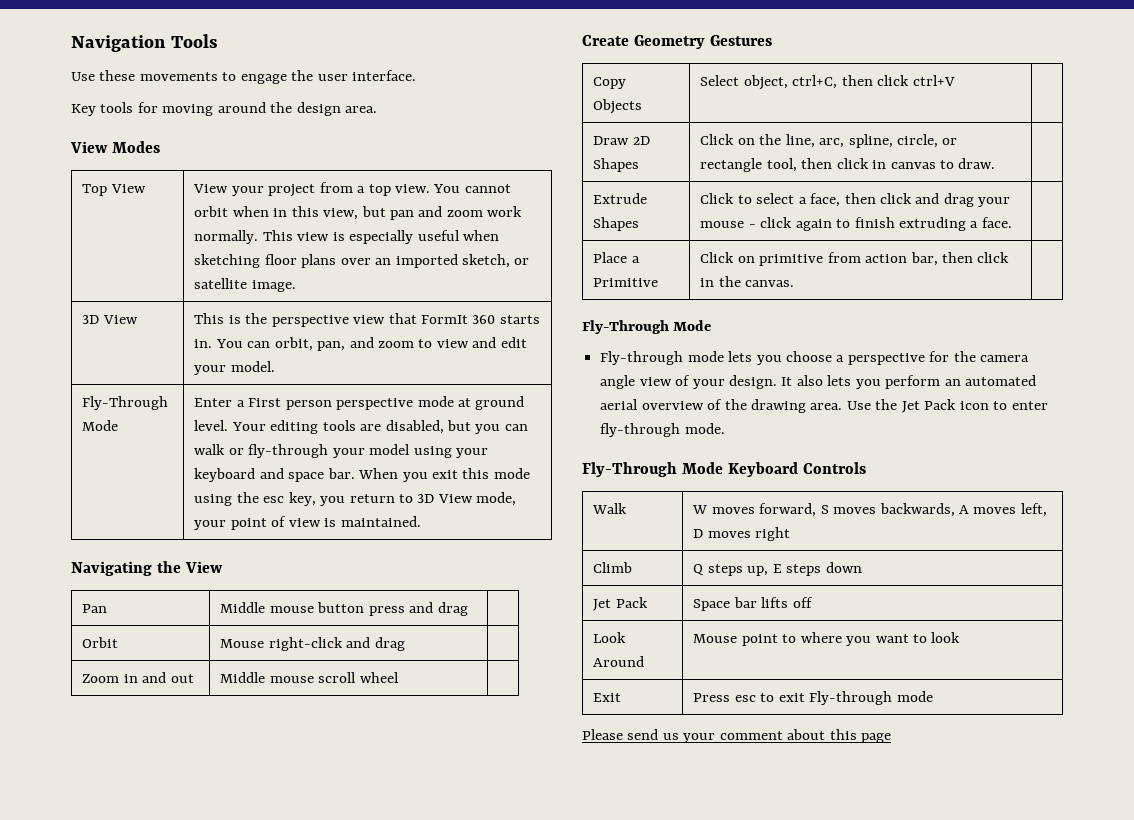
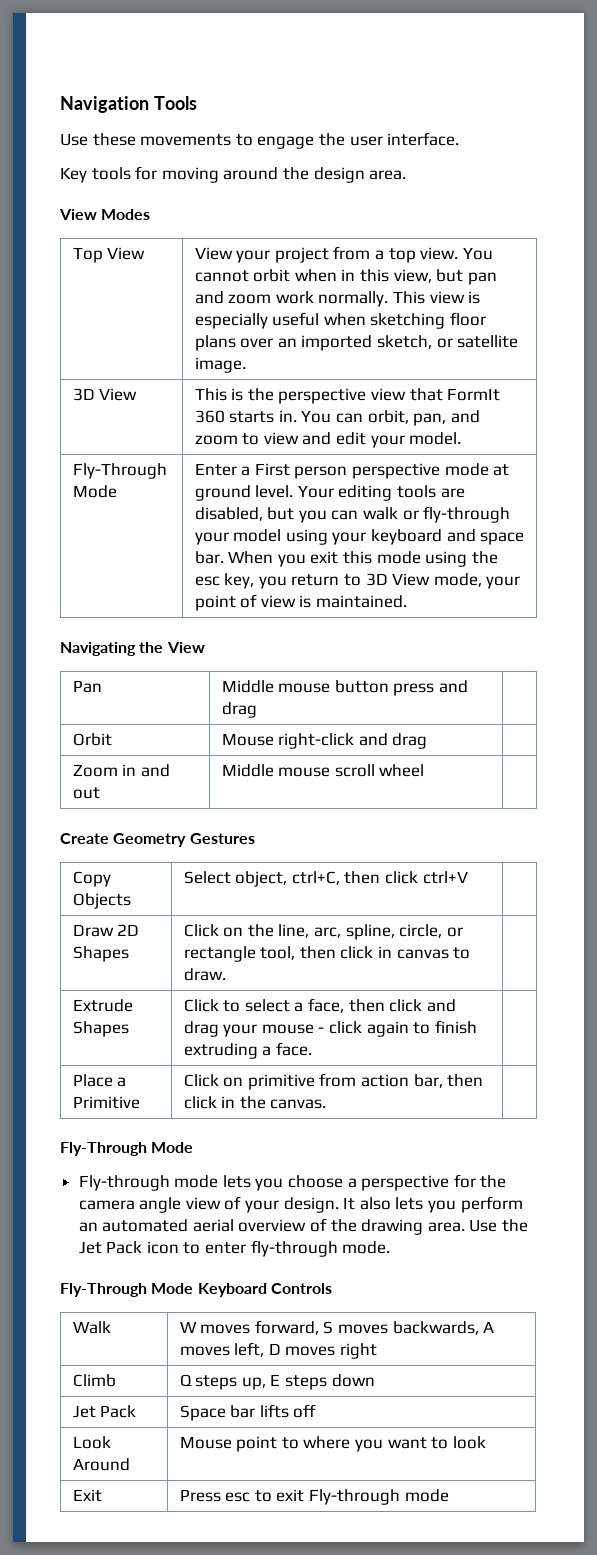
[582,729,892,743] // Please send us your comment about this page -> (449, 1495) none

